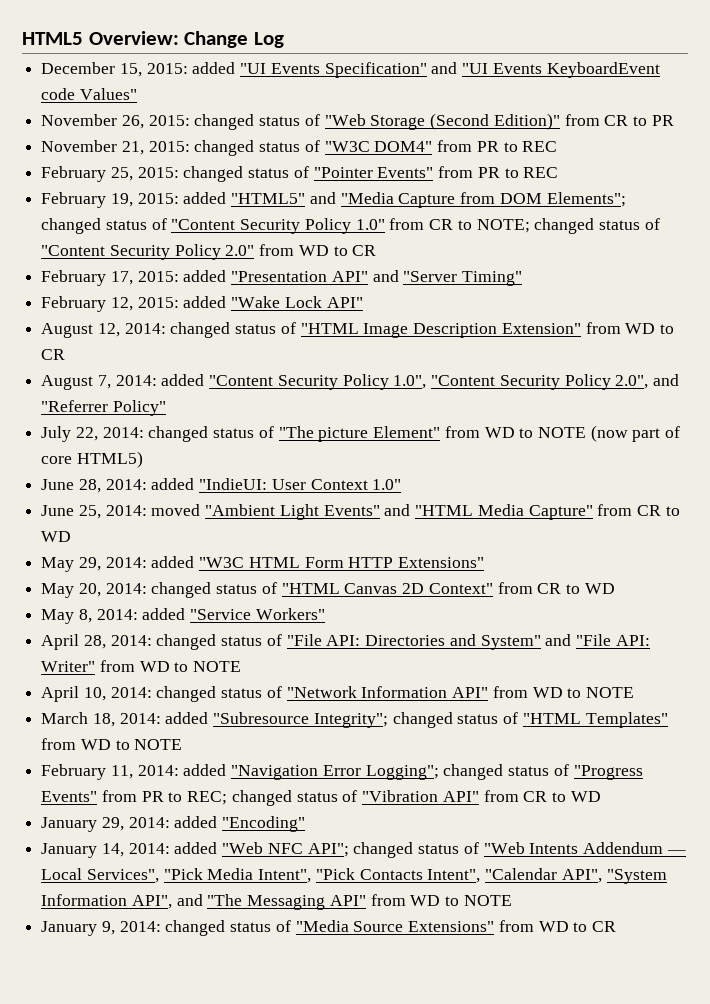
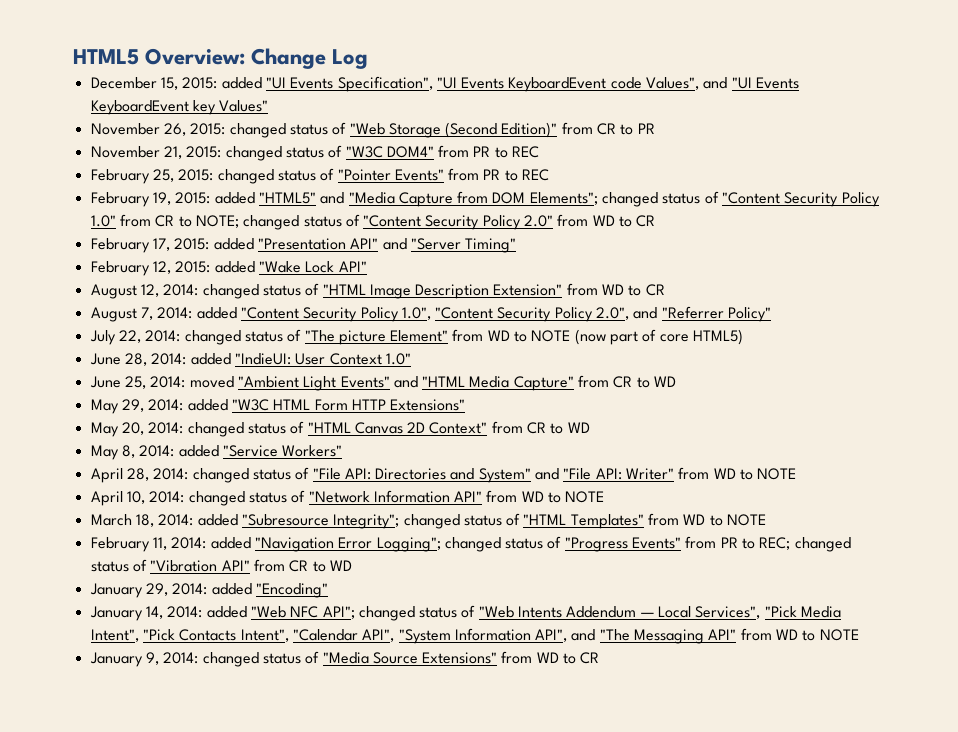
[324,62,427,78] Specification" -> [337,76,700,92] Specification", "UI Events KeyboardEvent code Values",
[41,88,76,100] code -> [192,100,216,115] key

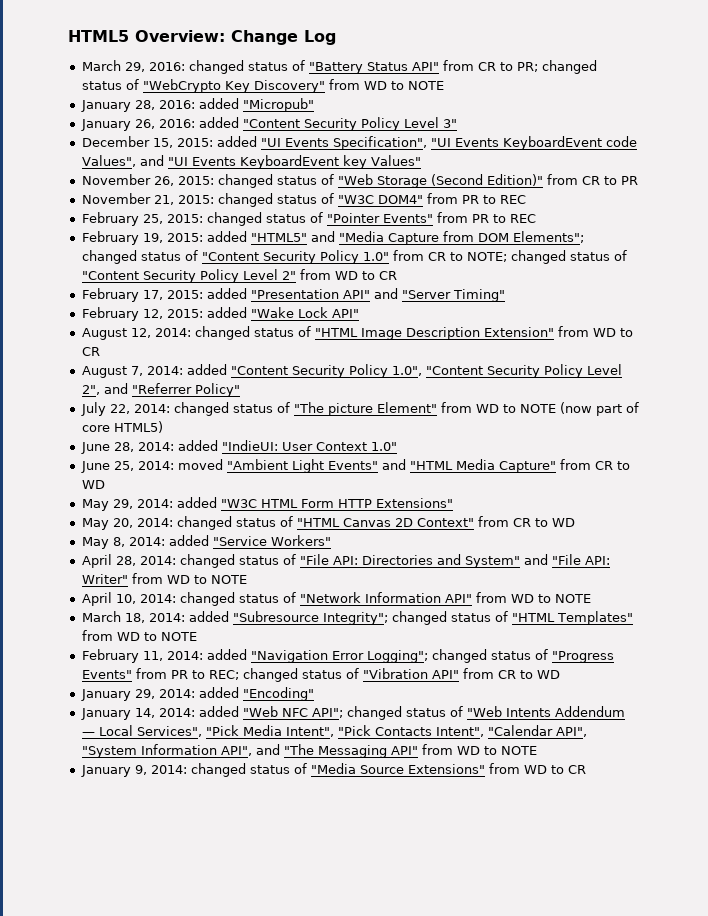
(369, 59) none -> [81,60,597,74] [81,79,444,93] [80,98,314,112] [80,117,457,131] // March 29, 2016: changed status of "Battery Status API" from CR to PR; changed status of "WebCrypto Key Discovery" from WD to NOTE // January 28, 2016: added "Micropub" // January 26, 2016: added "Content Security Policy Level 3"
[524,215,554,227] 2.0" -> [242,269,296,280] Level 2"
[596,307,630,320] 2.0", -> [586,364,622,375] [81,385,100,395] Level 2",

